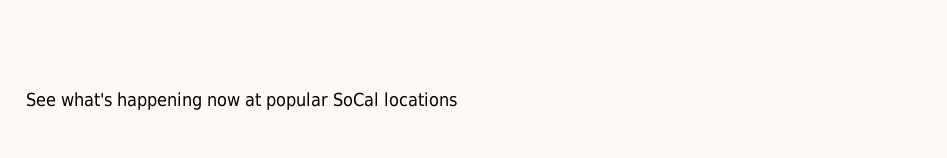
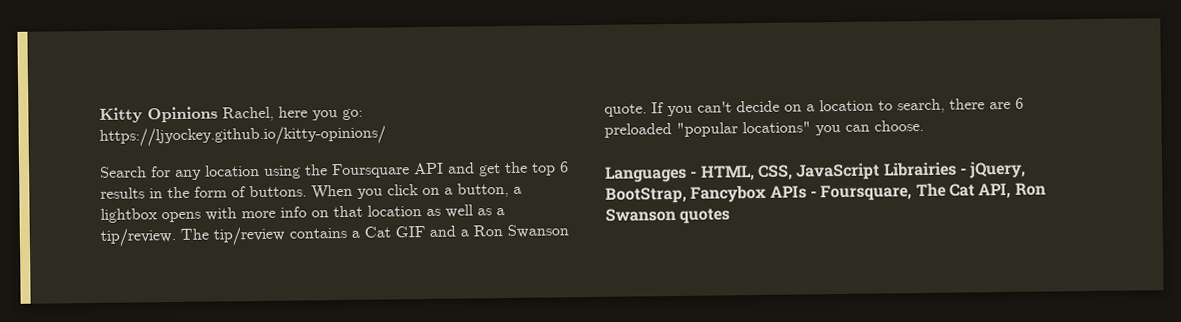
[26,92,457,110] See what's happening now at popular SoCal locations -> [99,106,363,123] [99,125,386,147] [100,161,569,181] [100,182,522,200] [100,204,505,223] [100,224,569,247] [604,97,1024,117] [604,119,924,138] [605,160,1027,183] [605,182,1046,204] [605,207,731,224] Kitty Opinions Rachel, here you go: https://ljyockey.github.io/kitty-opinions/ // Search for any location using the Foursquare API and get the top 6 results in the form of buttons. When you click on a button, a lightbox opens with more info on that location as well as a tip/review. The tip/review contains a Cat GIF and a Ron Swanson quote. If you can't decide on a location to search, there are 6 preloaded "popular locations" you can choose. // Languages - HTML, CSS, JavaScript Librairies - jQuery, BootStrap, Fancybox APIs - Foursquare, The Cat API, Ron Swanson quotes

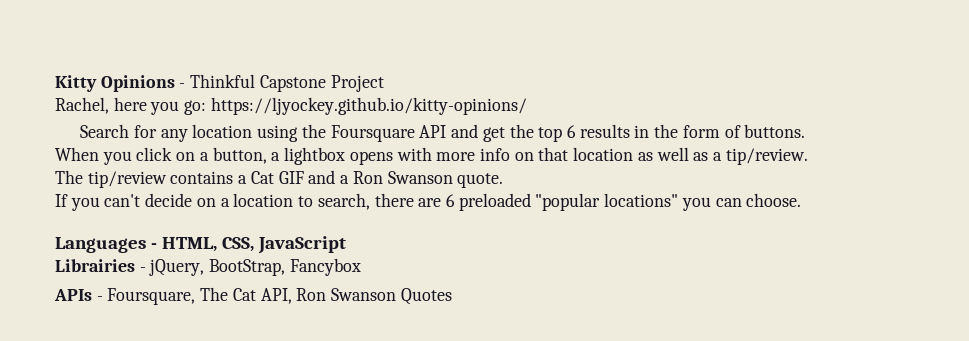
(218, 114) none -> [179,74,384,92] - Thinkful Capstone Project //
(307, 191) none -> (806, 131) //
(176, 237) none -> (808, 156) //
(647, 110) none -> (504, 180) //
(881, 171) none -> (346, 245) //
(768, 193) none -> (361, 267) //
[679,208,731,224] quotes -> [400,288,452,305] Quotes

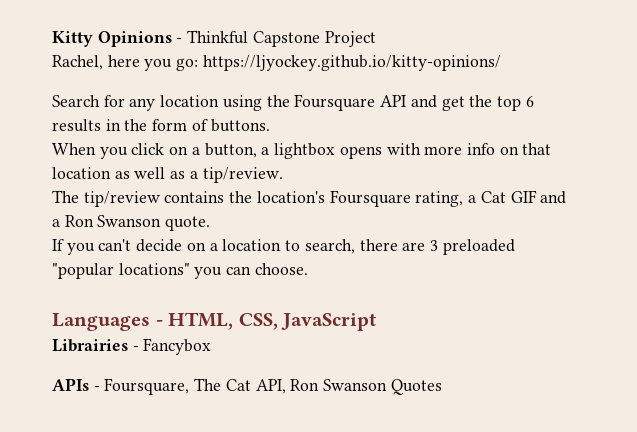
(234, 177) none -> [229,190,464,207] the location's Foursquare rating,
[445,194,455,207] 6 -> [429,240,438,251] 3
[149,259,286,276] jQuery, BootStrap, -> (139, 348) none

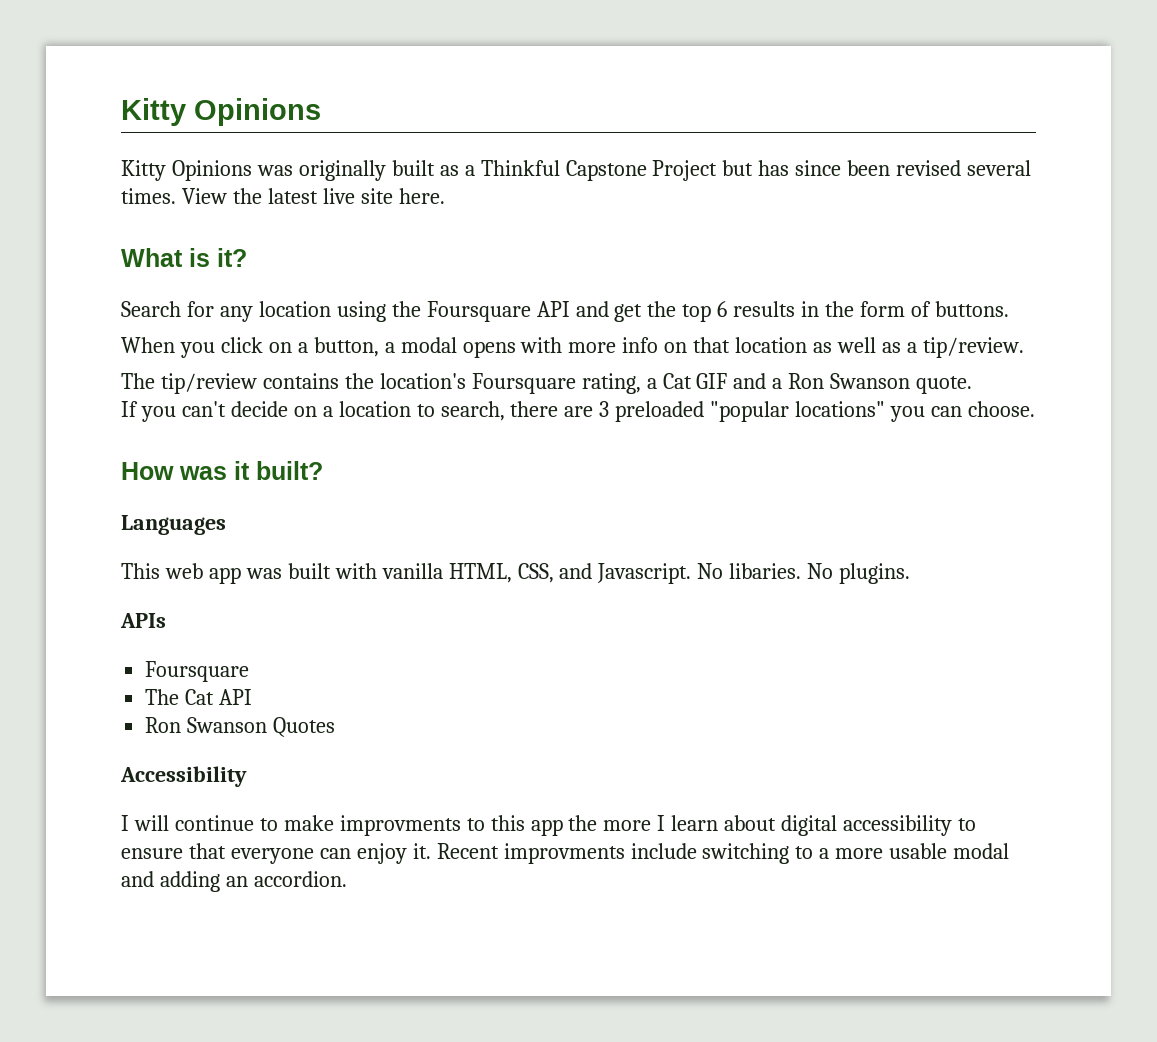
[52,30,376,47] [52,55,501,71] Kitty Opinions - Thinkful Capstone Project // Rachel, here you go: https://ljyockey.github.io/kitty-opinions/ -> [121,98,321,126] [121,160,1032,181] [121,188,445,204] [121,248,247,267] Kitty Opinions // Kitty Opinions was originally built as a Thinkful Capstone Project but has since been revised several times. View the latest live site here. // What is it?
[274,143,336,159] lightbox -> [400,337,457,353] modal
[52,312,377,331] [52,338,212,355] Languages - HTML, CSS, JavaScript // Librairies - Fancybox -> [121,461,323,480] [121,515,226,535] [121,563,911,584] How was it built? // Languages // This web app was built with vanilla HTML, CSS, and Javascript. No libaries. No plugins.
[93,378,190,395] - Foursquare, -> [145,661,250,682] // Foursquare //
[255,379,286,394] API, -> [219,689,253,705] API //
(442, 387) none -> [120,766,247,787] [121,815,977,836] [121,843,1010,864] [121,871,347,892] // Accessibility // I will continue to make improvments to this app the more I learn about digital accessibility to ensure that everyone can enjoy it. Recent improvments include switching to a more usable modal and adding an accordion.

